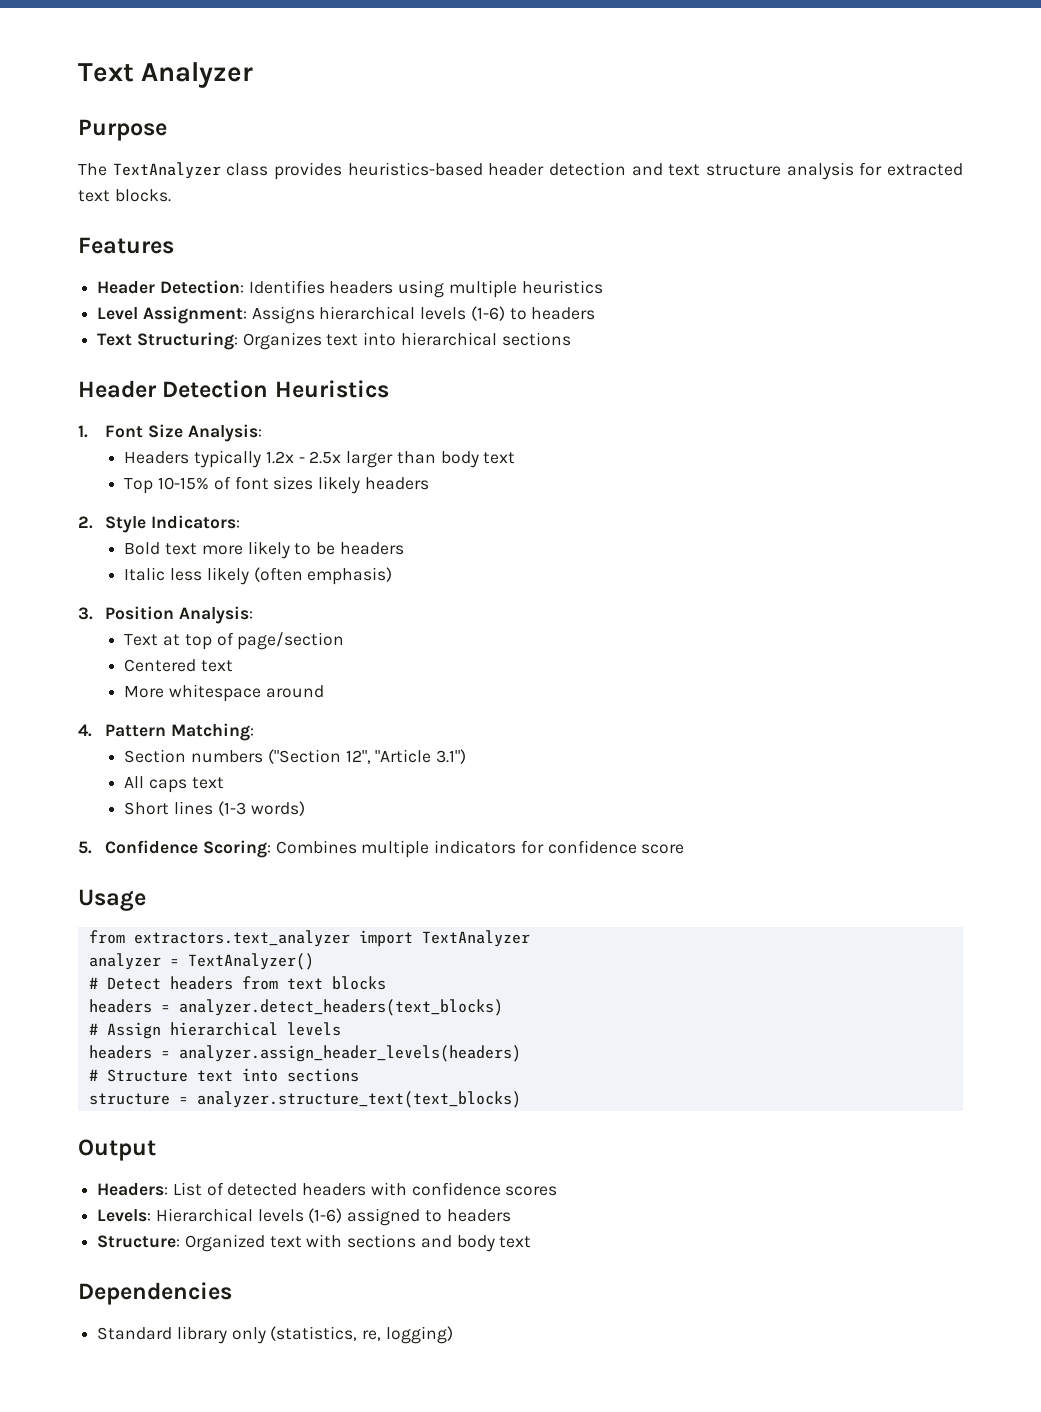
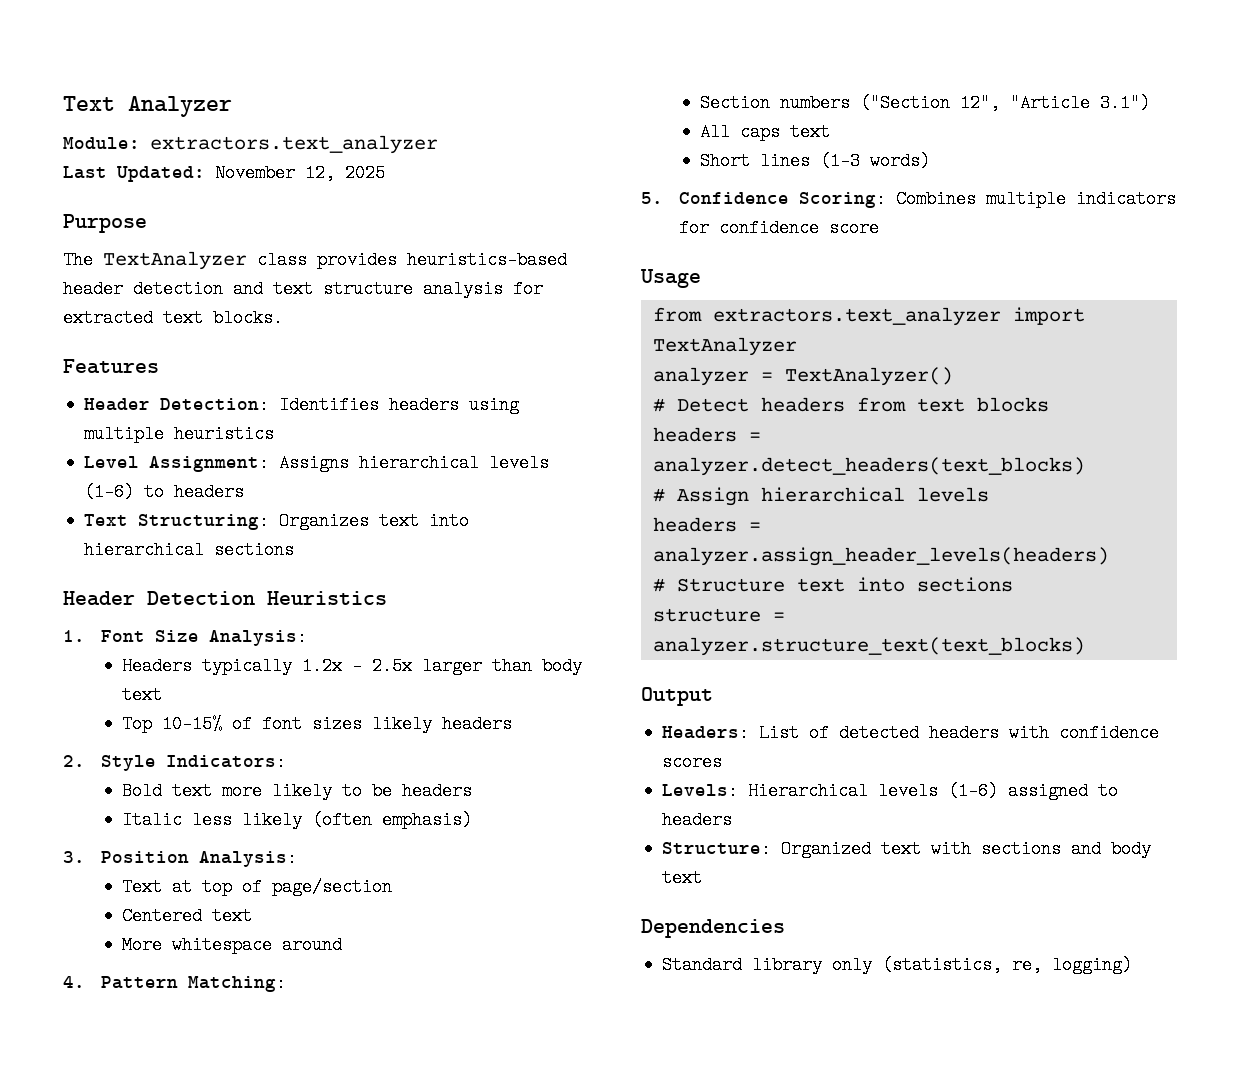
(254, 75) none -> [63,135,438,154] [63,164,385,182] // Module: extractors.text_analyzer // Last Updated: November 12, 2025

